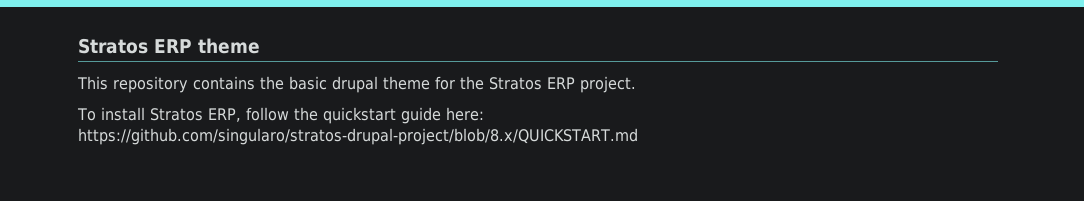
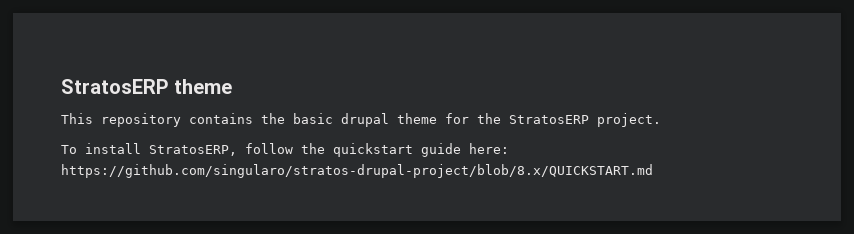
[78,38,192,54] Stratos ERP -> [61,79,169,94] StratosERP
[489,77,575,90] Stratos ERP -> [509,115,589,124] StratosERP
[149,108,241,122] Stratos ERP, -> [149,145,237,156] StratosERP,

